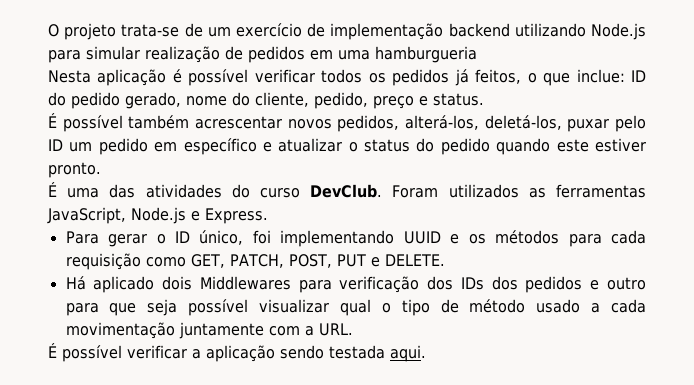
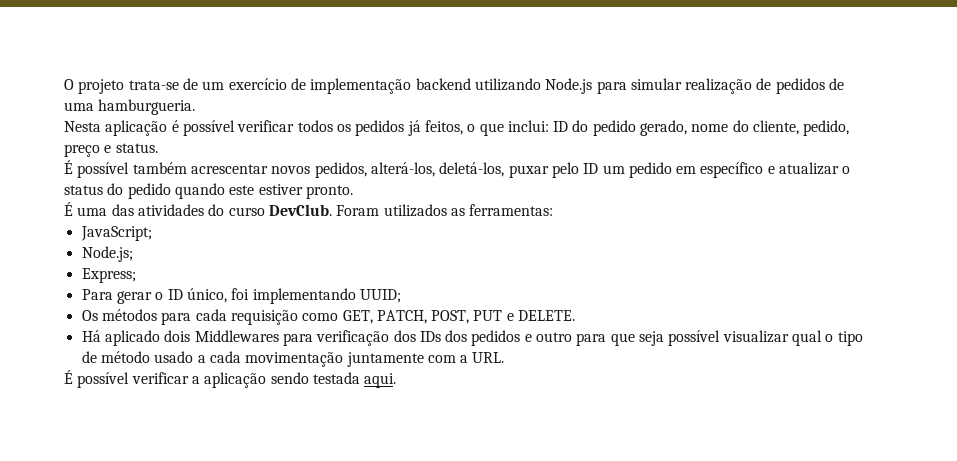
[310,46,477,63] em uma hamburgueria -> [829,78,845,90] [64,99,196,115] de uma hamburgueria.
[576,69,625,83] inclue: -> [507,120,549,132] inclui:
[556,184,646,198] [47,207,268,224] ferramentas JavaScript, Node.js e Express. -> [469,204,554,216] [80,226,152,241] [81,246,133,262] [81,268,136,283] ferramentas: // JavaScript; // Node.js; // Express;
[403,231,486,244] UUID e os -> [359,289,401,303] [81,310,98,321] UUID; // Os

